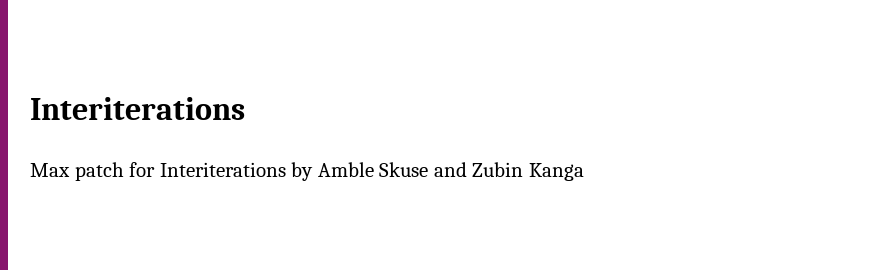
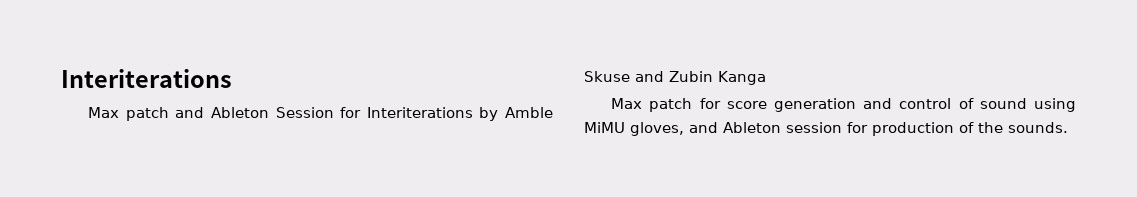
(124, 171) none -> [175,107,334,118] and Ableton Session
(584, 172) none -> [611,98,1076,112] [584,122,1068,136] // Max patch for score generation and control of sound using MiMU gloves, and Ableton session for production of the sounds.

